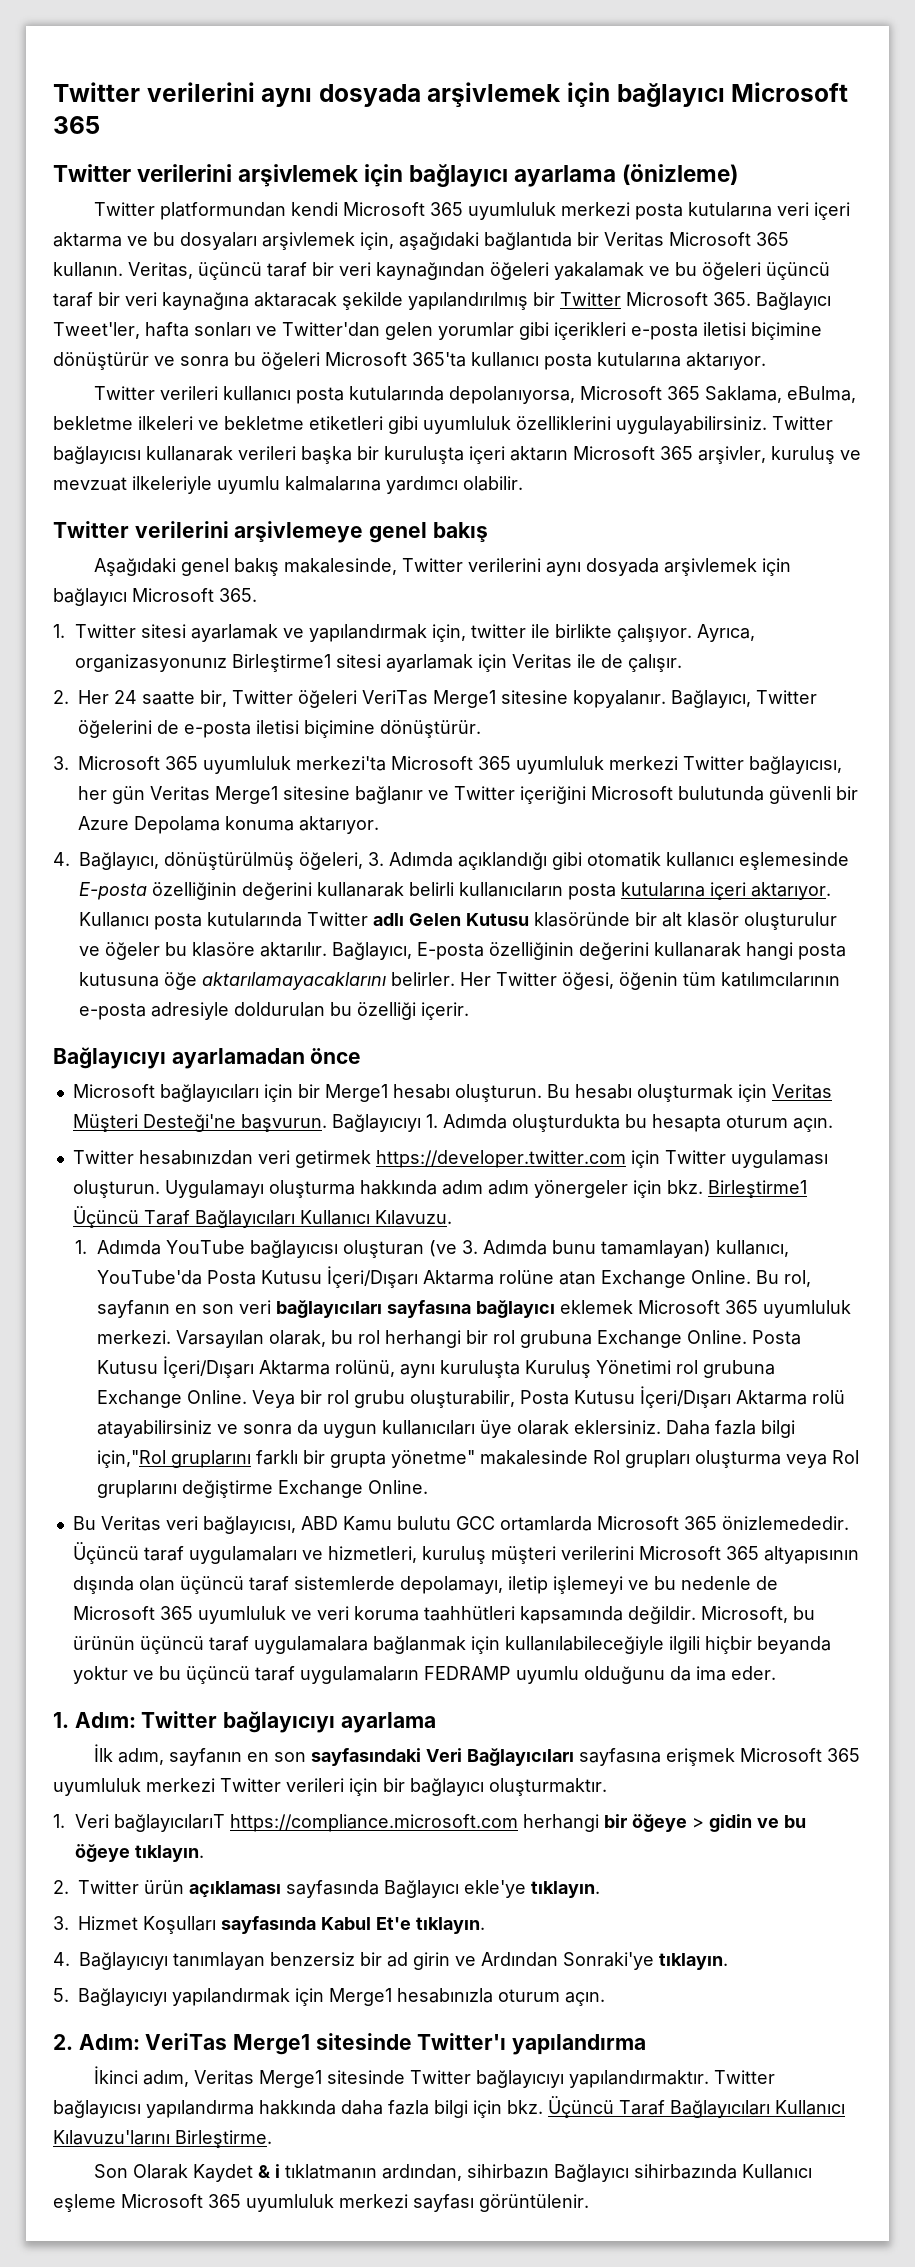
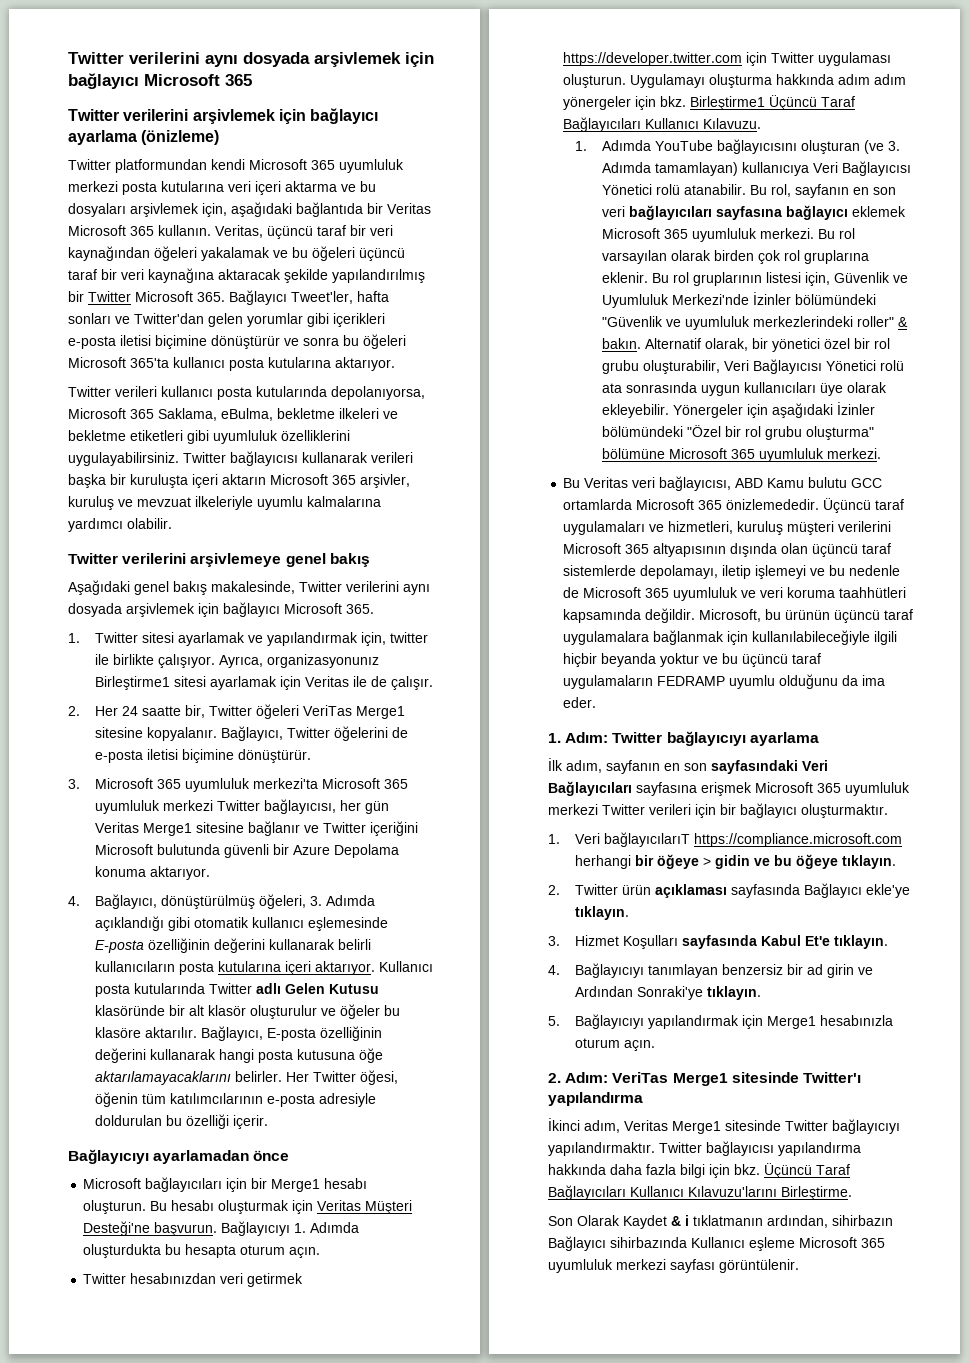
[249,1240,338,1258] bağlayıcısı -> [717,139,798,154] bağlayıcısını
[551,1240,789,1258] [96,1266,751,1288] bunu tamamlayan) kullanıcı, YouTube'da Posta Kutusu İçeri/Dışarı Aktarma rolüne atan Exchange Online. -> [655,161,912,176] [602,184,747,195] tamamlayan) kullanıcıya Veri Bağlayıcısı Yönetici rolü atanabilir.
[175,1330,801,1348] [96,1356,775,1378] [96,1386,845,1408] [96,1420,795,1438] [96,1450,859,1468] [96,1480,428,1498] Varsayılan olarak, bu rol herhangi bir rol grubuna Exchange Online. Posta Kutusu İçeri/Dışarı Aktarma rolünü, aynı kuruluşta Kuruluş Yönetimi rol grubuna Exchange Online. Veya bir rol grubu oluşturabilir, Posta Kutusu İçeri/Dışarı Aktarma rolü atayabilirsiniz ve sonra da uygun kullanıcıları üye olarak eklersiniz. Daha fazla bilgi için,"Rol gruplarını farklı bir grupta yönetme" makalesinde Rol grupları oluşturma veya Rol gruplarını değiştirme Exchange Online. -> [818,228,856,239] [602,250,870,264] [602,272,909,286] [602,292,877,308] [602,316,909,330] [602,338,891,352] [602,359,905,374] [602,382,888,396] [602,402,876,418] [602,425,875,440] [602,448,882,462] Bu rol varsayılan olarak birden çok rol gruplarına eklenir. Bu rol gruplarının listesi için, Güvenlik ve Uyumluluk Merkezi'nde İzinler bölümündeki "Güvenlik ve uyumluluk merkezlerindeki roller" & bakın. Alternatif olarak, bir yönetici özel bir rol grubu oluşturabilir, Veri Bağlayıcısı Yönetici rolü ata sonrasında uygun kullanıcıları üye olarak ekleyebilir. Yönergeler için aşağıdaki İzinler bölümündeki "Özel bir rol grubu oluşturma" bölümüne Microsoft 365 uyumluluk merkezi.

